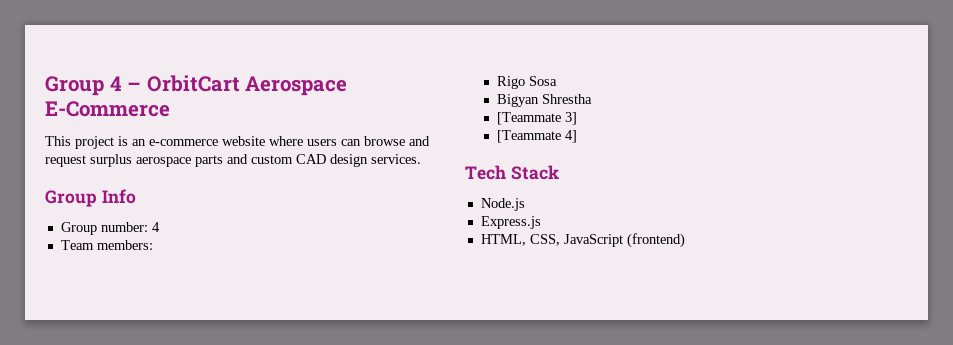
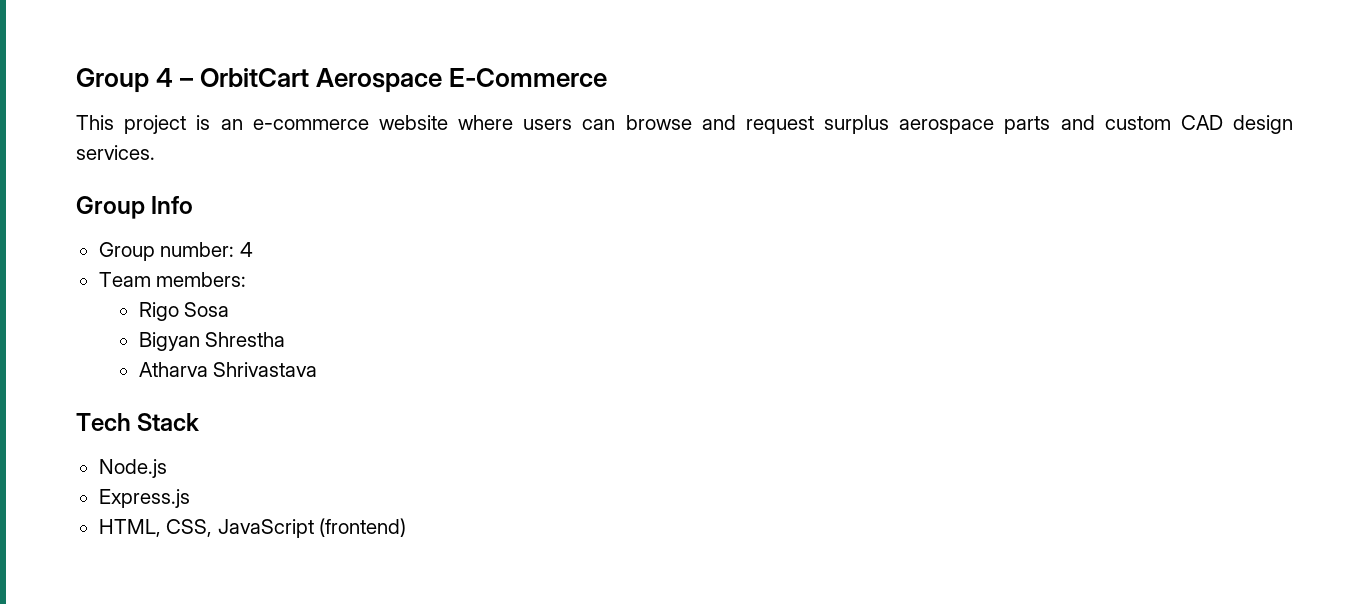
[497,112,578,125] [497,130,578,143] [Teammate 3] // [Teammate 4] -> [138,362,318,377] Atharva Shrivastava

